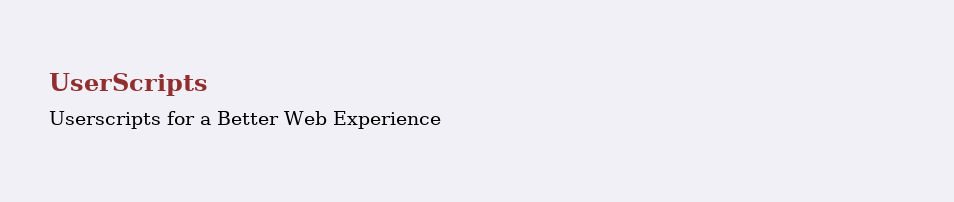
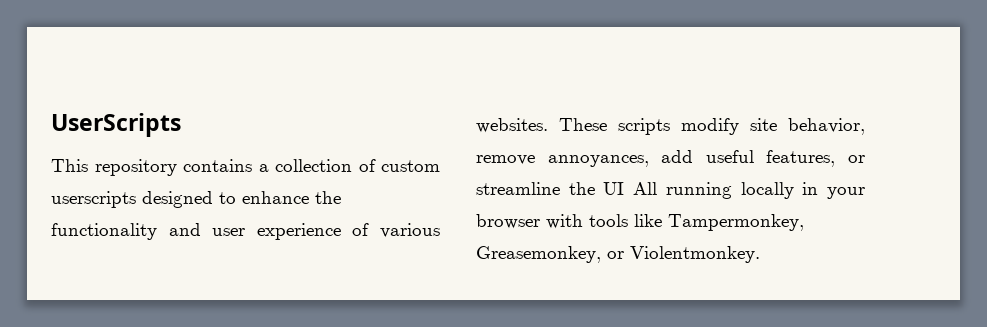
[49,111,441,129] Userscripts for a Better Web Experience -> [51,159,440,176] [51,191,341,208] [51,223,440,240] [476,118,865,135] [476,150,865,167] [476,182,865,199] [476,214,804,231] [476,246,760,263] This repository contains a collection of custom userscripts designed to enhance the functionality and user experience of various websites. These scripts modify site behavior, remove annoyances, add useful features, or streamline the UI All running locally in your browser with tools like Tampermonkey, Greasemonkey, or Violentmonkey.

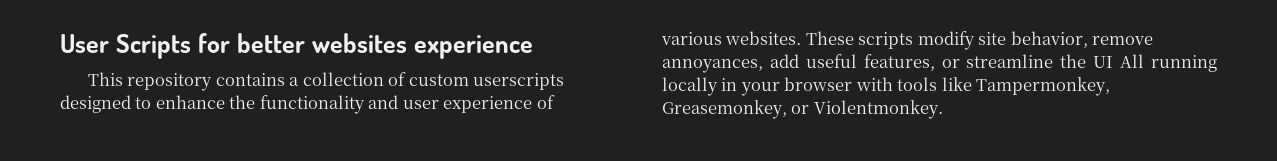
[51,113,181,137] UserScripts -> [60,33,534,59] User Scripts for better websites experience

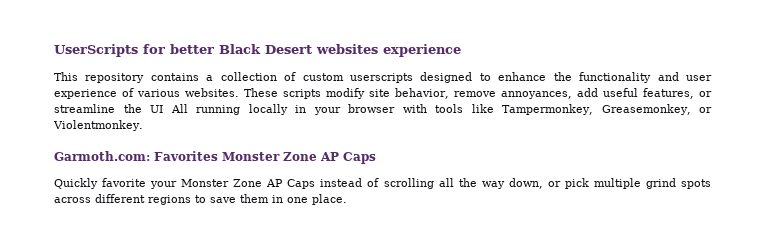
[60,33,306,59] User Scripts for better -> [54,44,312,57] UserScripts for better Black Desert
(943, 109) none -> [54,151,376,164] [54,178,711,189] [54,194,347,205] // Garmoth.com: Favorites Monster Zone AP Caps // Quickly favorite your Monster Zone AP Caps instead of scrolling all the way down, or pick multiple grind spots across different regions to save them in one place.

